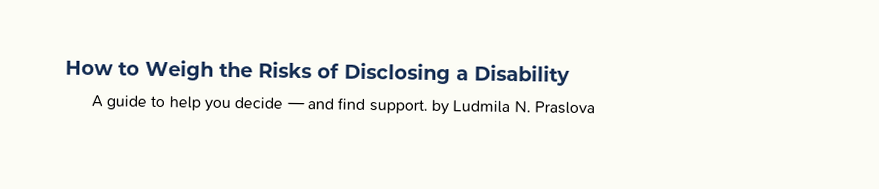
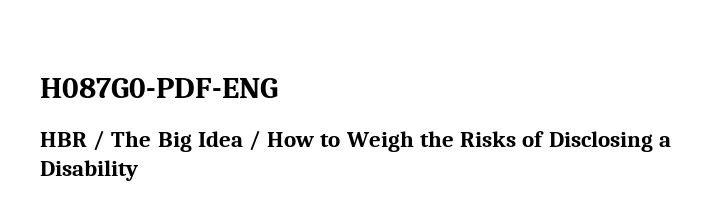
(65, 68) none -> [40,78,278,98] [40,130,262,152] H087G0-PDF-ENG // HBR / The Big Idea /
[90,95,595,116] // A guide to help you decide — and find support. by Ludmila N. Praslova -> (138, 170) none

